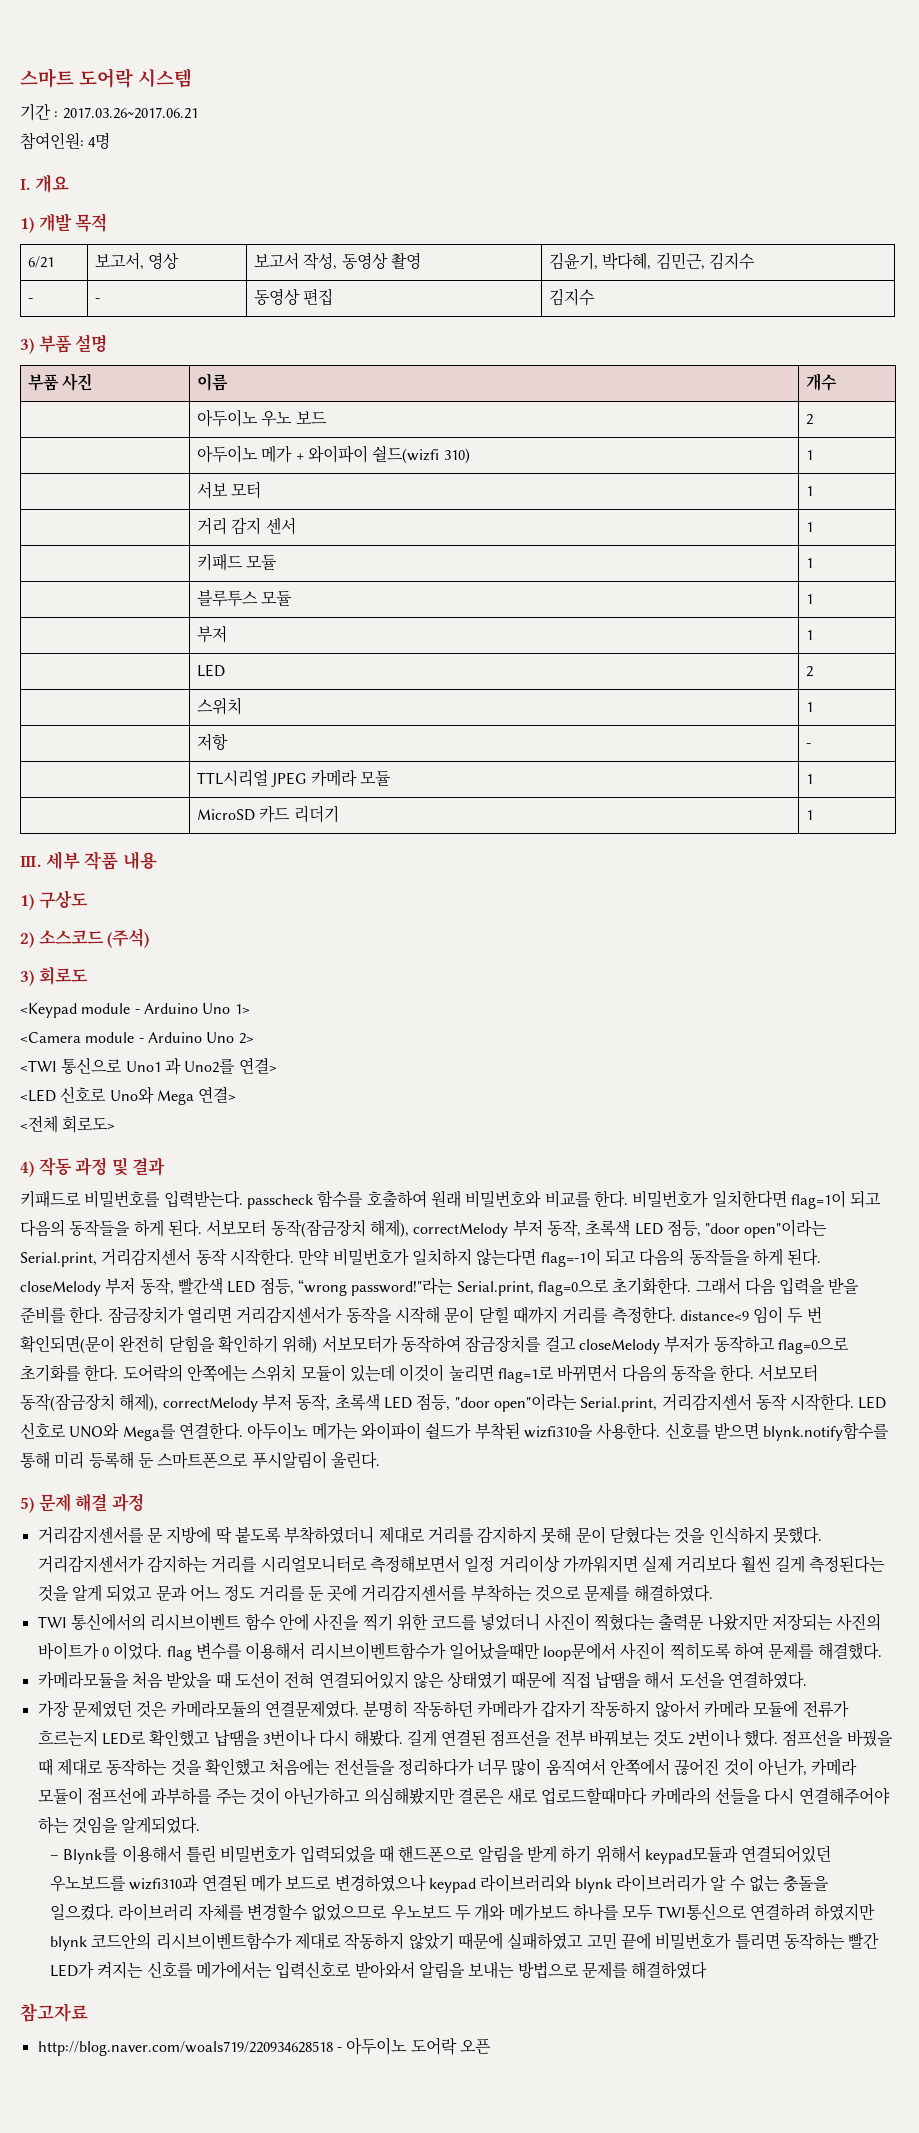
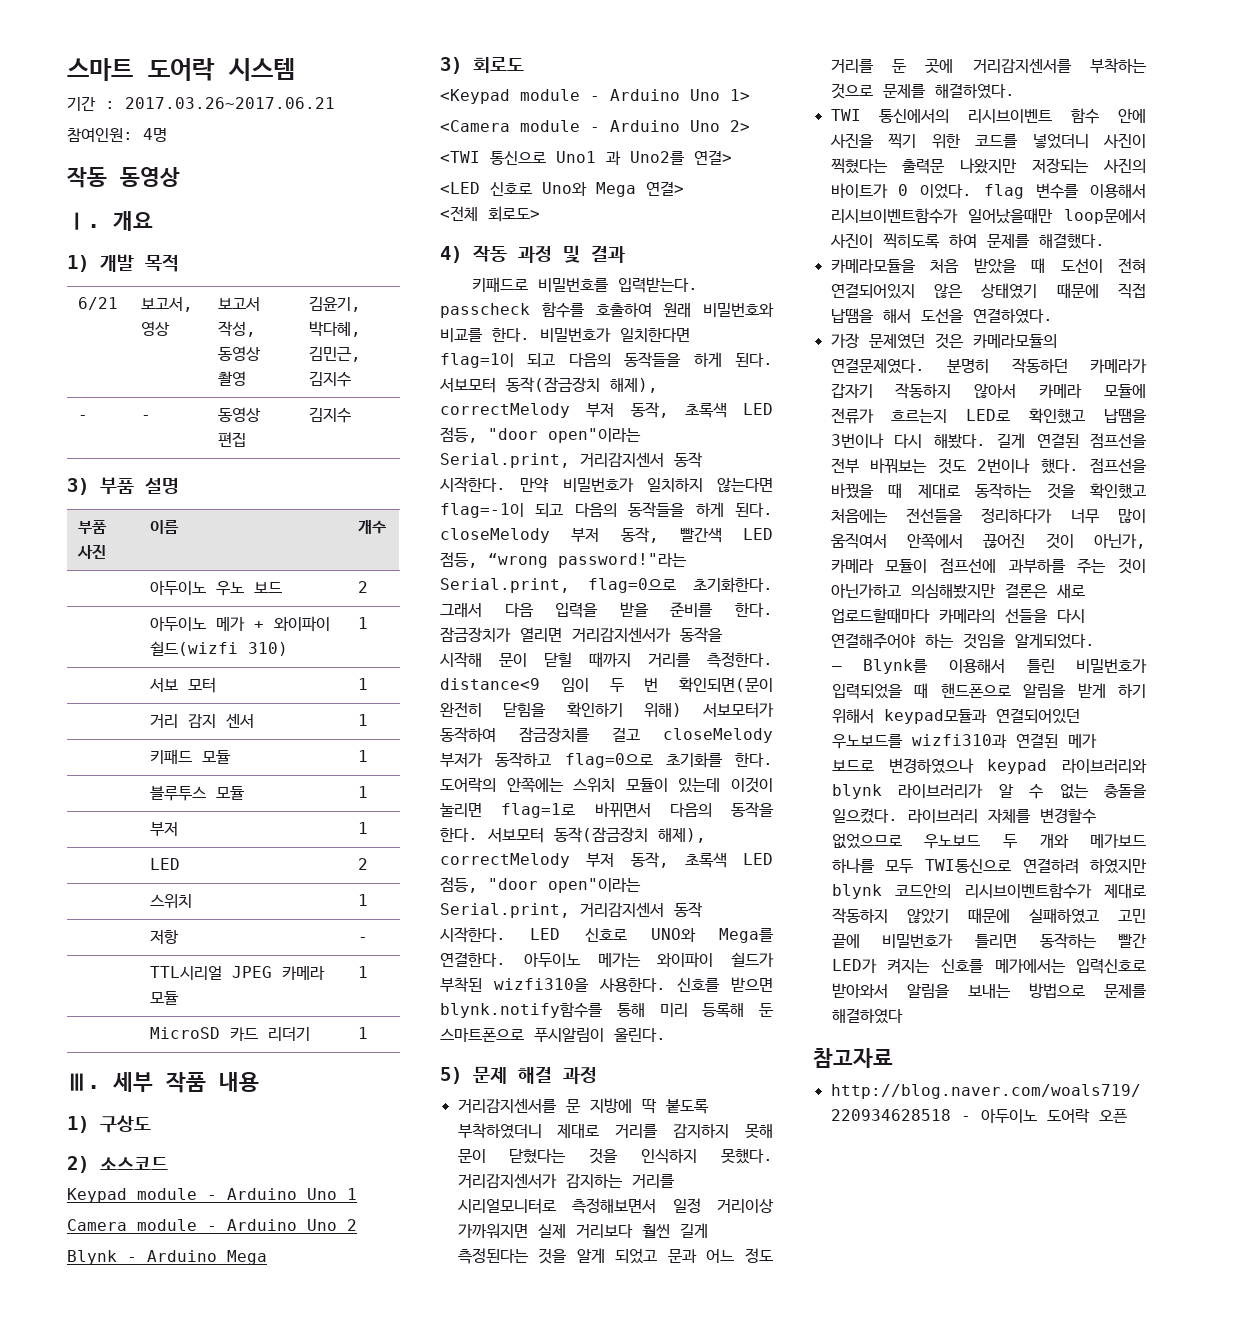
(111, 141) none -> [67,167,180,188] // 작동 동영상
[107,928,150,948] (주석) -> [67,1188,357,1203] [67,1219,357,1231] [67,1250,267,1265] // Keypad module - Arduino Uno 1 // Camera module - Arduino Uno 2 // Blynk - Arduino Mega

